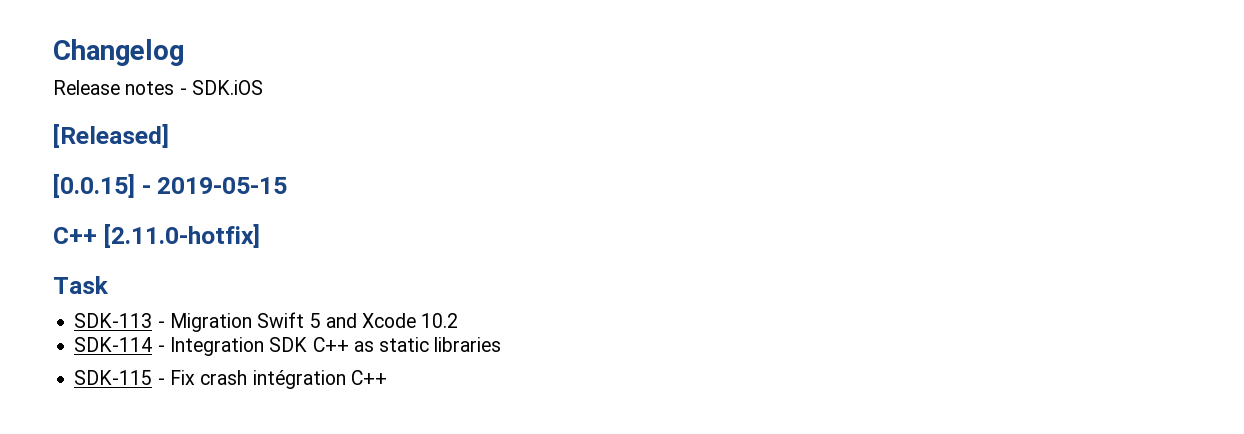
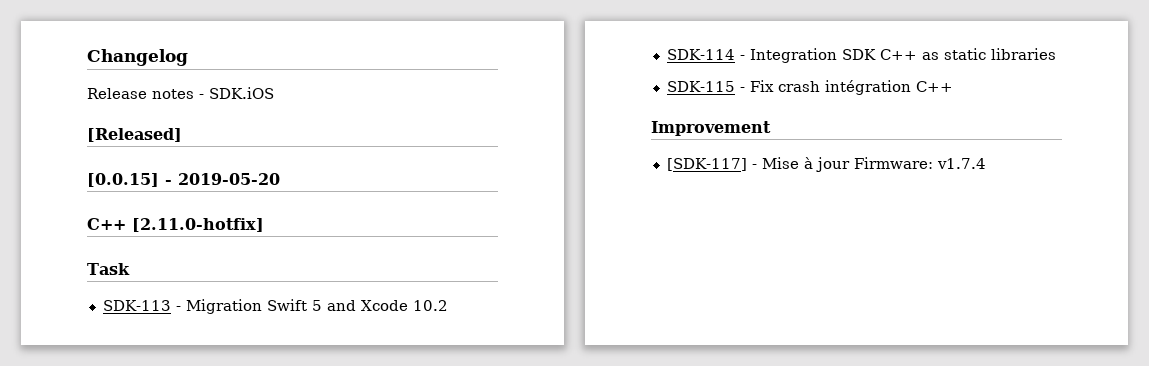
[157,177,288,194] 2019-05-15 -> [178,173,280,185] 2019-05-20
(387, 377) none -> [651,121,771,136] [666,157,986,172] // Improvement // [SDK-117] - Mise à jour Firmware: v1.7.4

